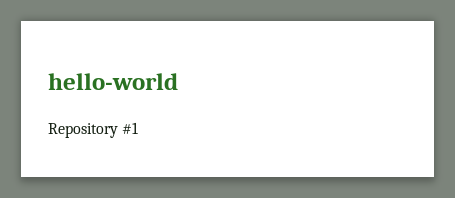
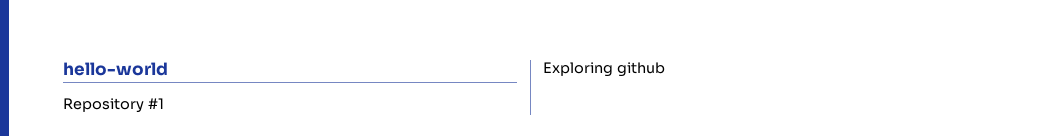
(139, 128) none -> [543,62,665,77] // Exploring github

